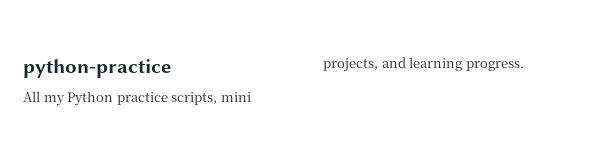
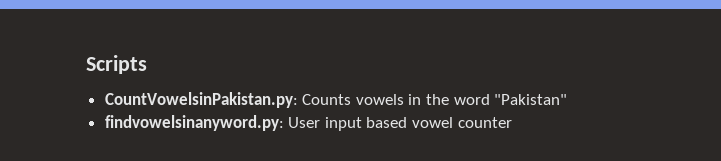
[23,59,171,78] [23,91,251,106] [323,57,524,72] python-practice // All my Python practice scripts, mini projects, and learning progress. -> [86,55,147,74] [104,92,568,108] [104,115,512,131] Scripts // CountVowelsinPakistan.py: Counts vowels in the word "Pakistan" // findvowelsinanyword.py: User input based vowel counter

